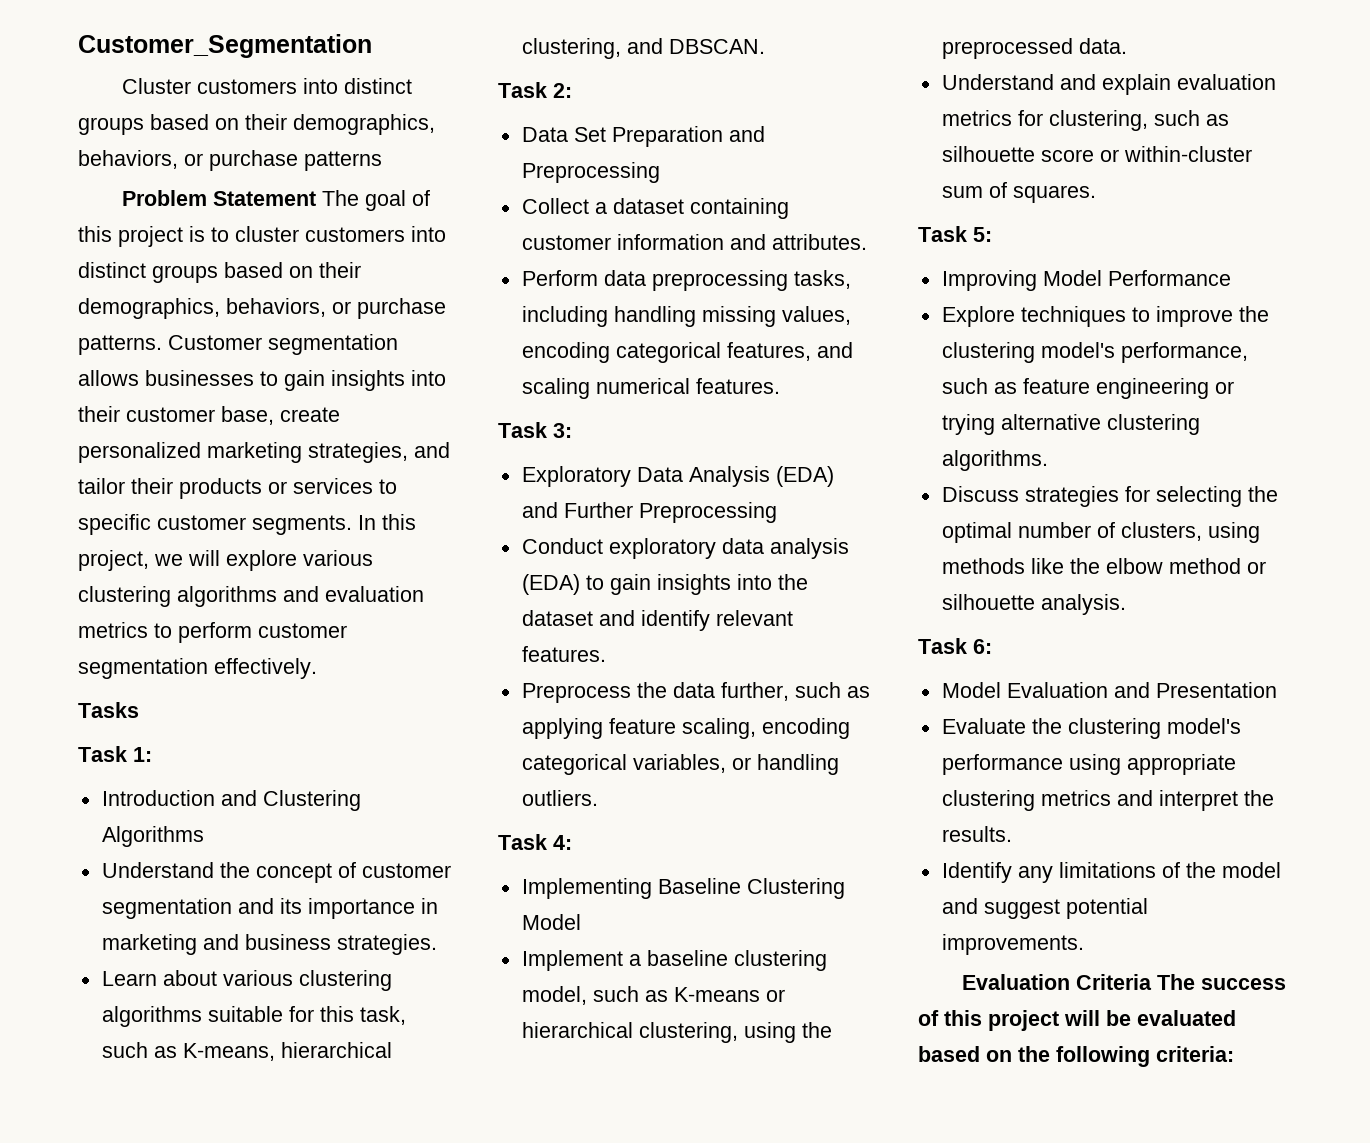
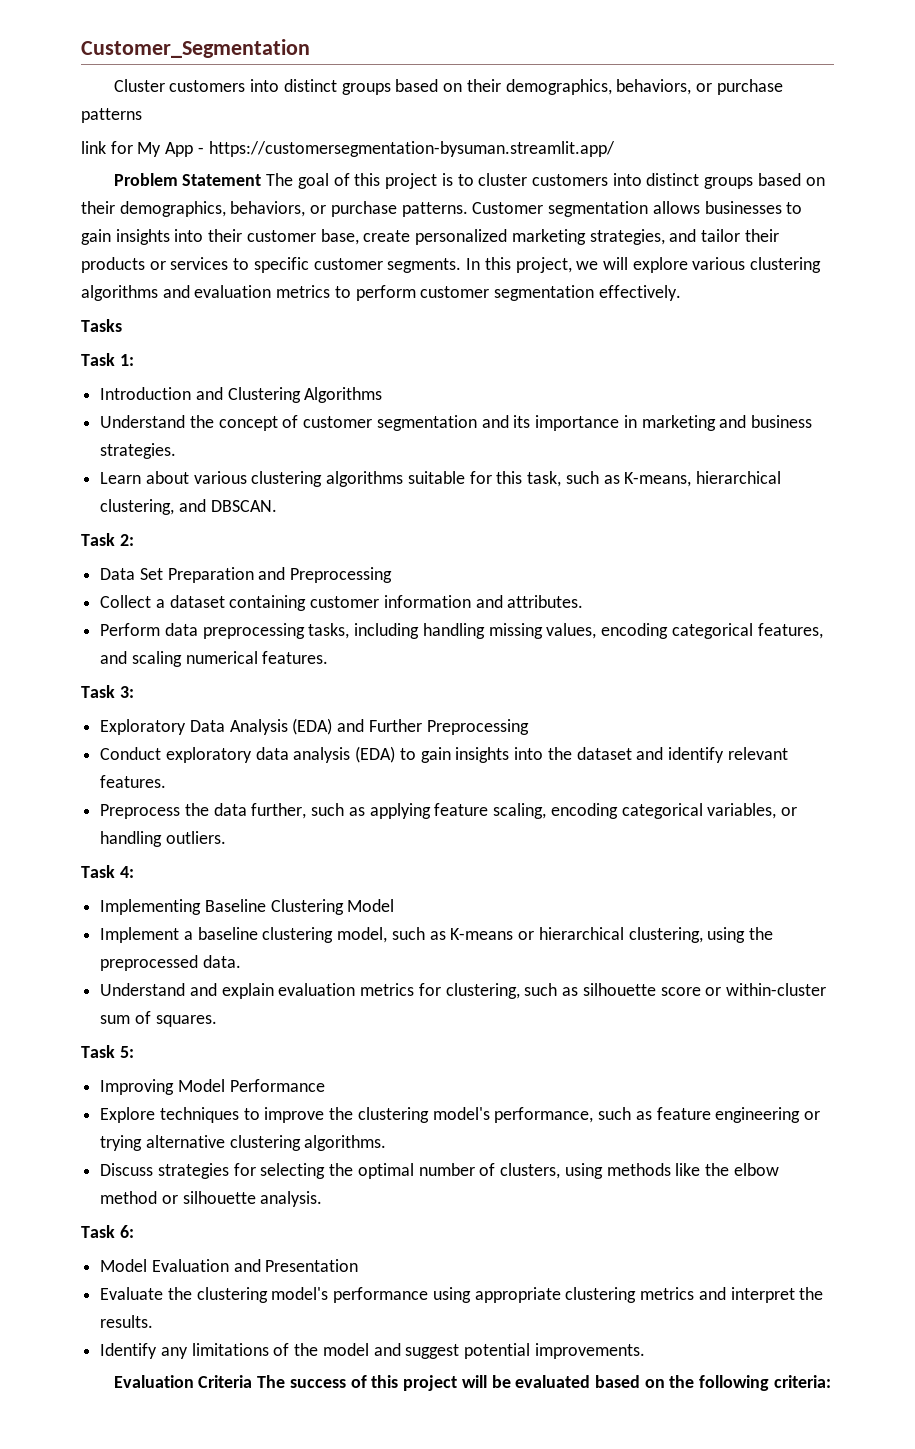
(382, 161) none -> [81,141,615,157] // link for My App - https://customersegmentation-bysuman.streamlit.app/

